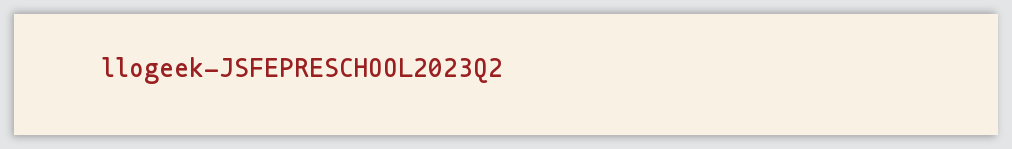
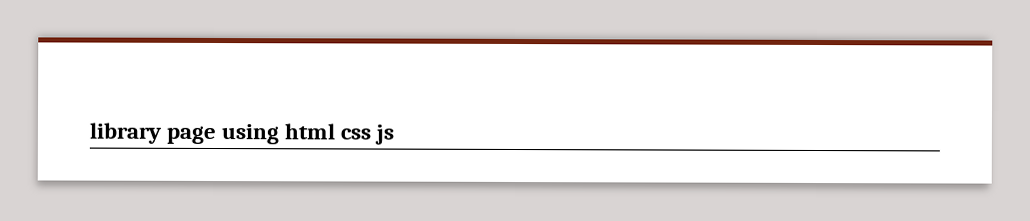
[101,57,503,84] llogeek-JSFEPRESCHOOL2023Q2 -> [89,122,395,145] library page using html css js

